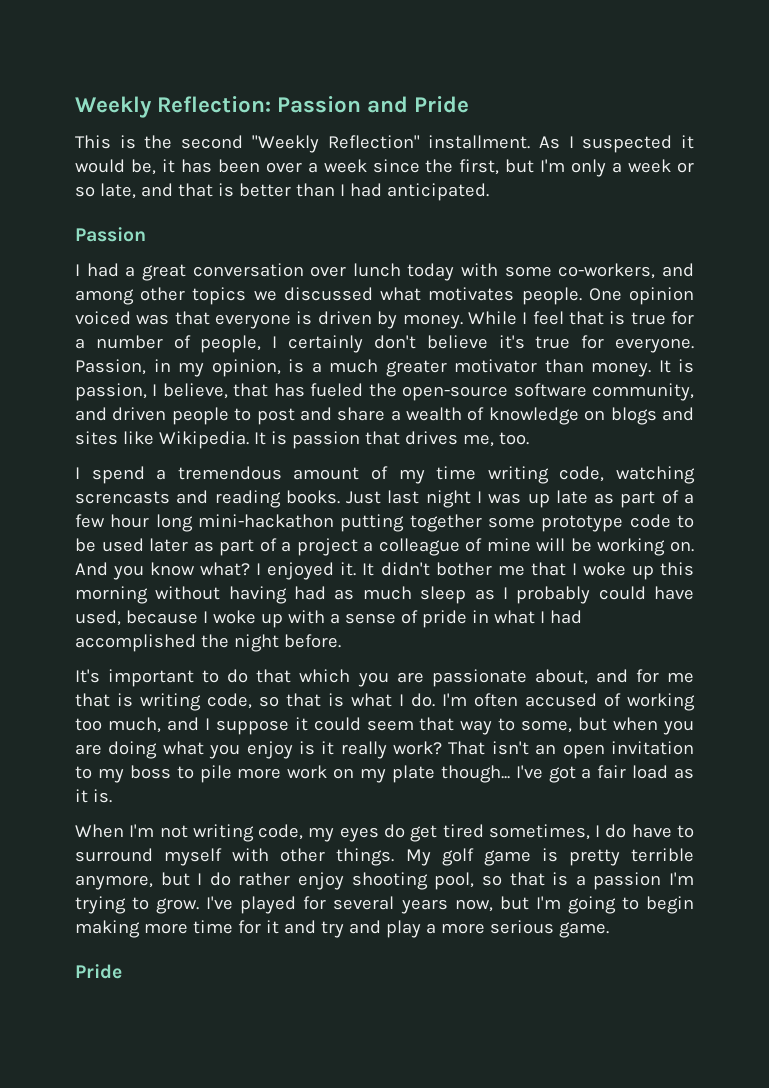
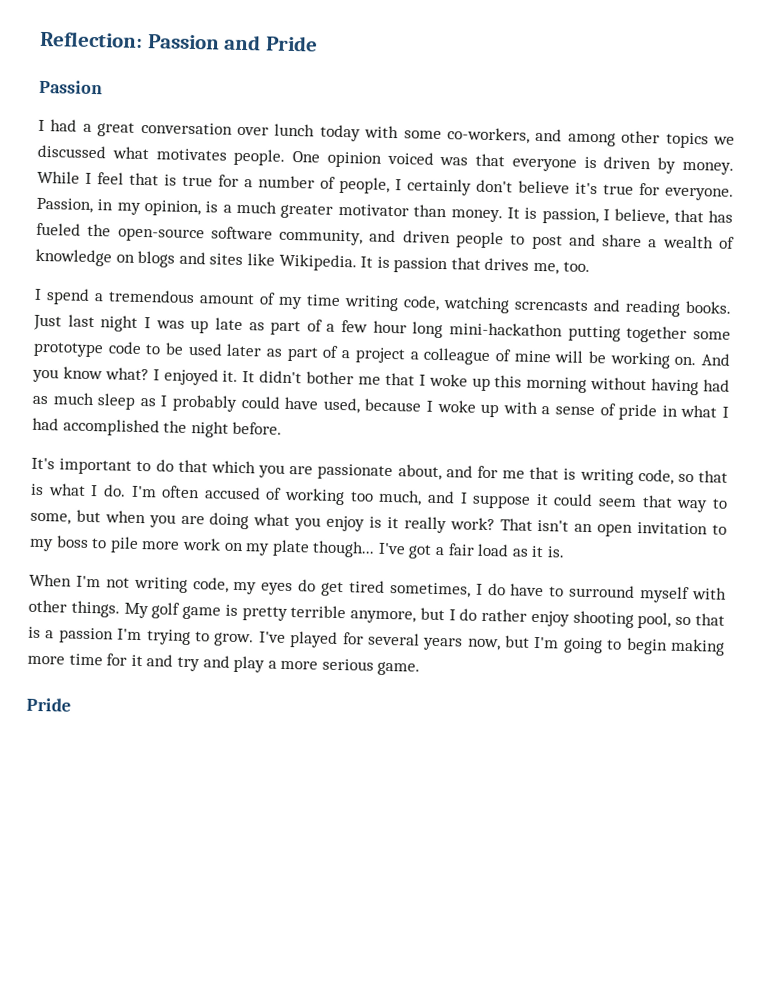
[75,96,152,118] Weekly -> (40, 39) none
[75,135,694,153] [75,159,694,177] [75,183,489,201] // This is the second "Weekly Reflection" installment. As I suspected it would be, it has been over a week since the first, but I'm only a week or so late, and that is better than I had anticipated. -> (318, 43) none

